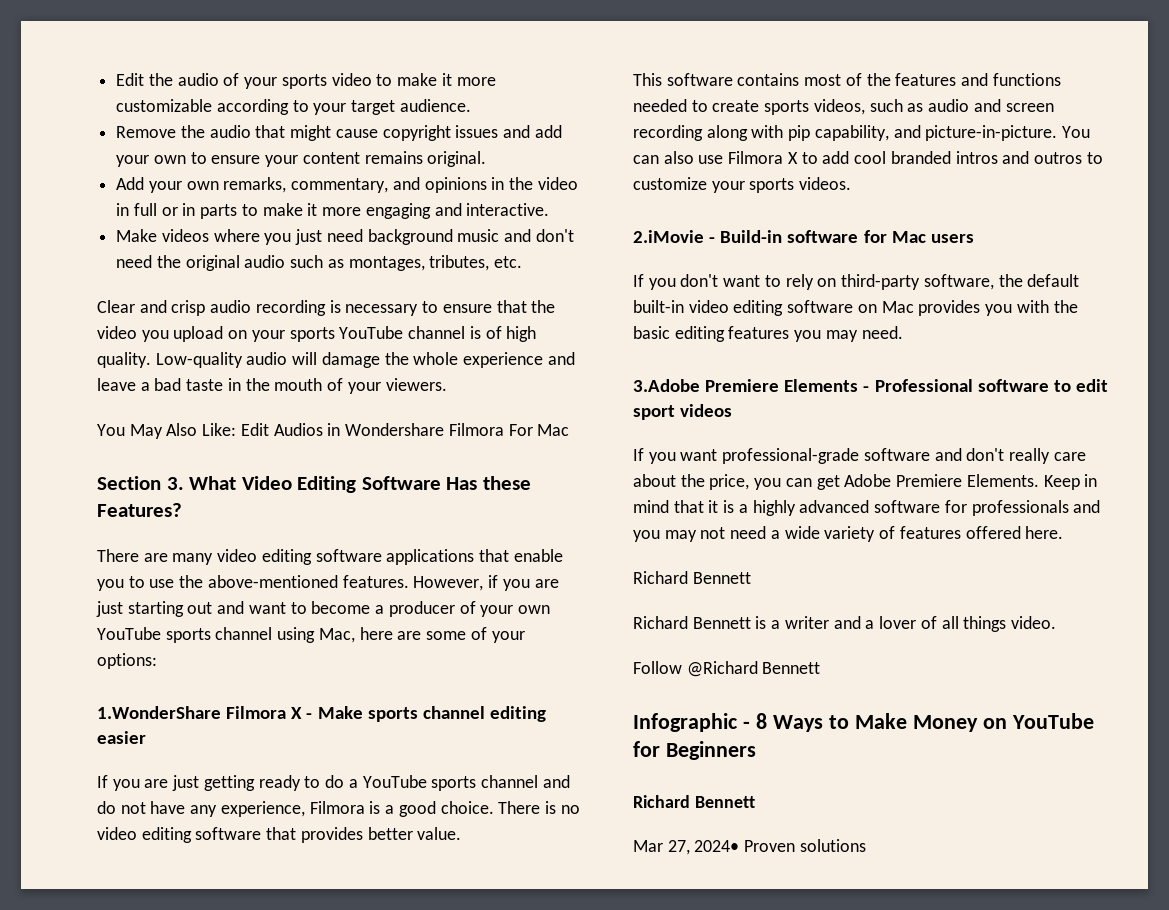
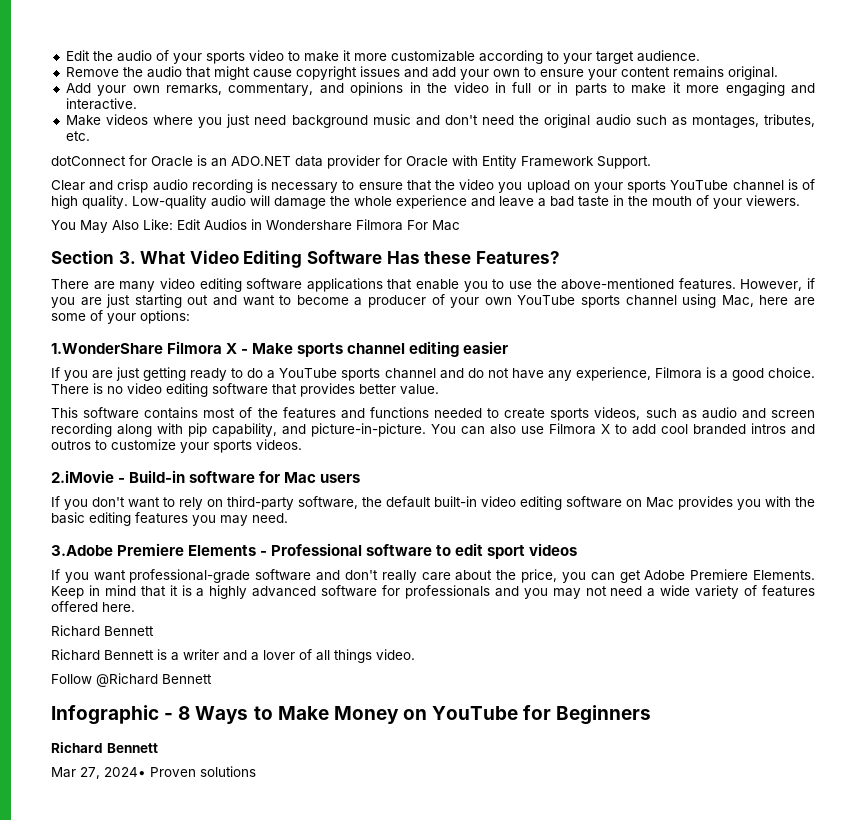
(523, 262) none -> [51,155,651,169] // dotConnect for Oracle is an ADO.NET data provider for Oracle with Entity Framework Support.

